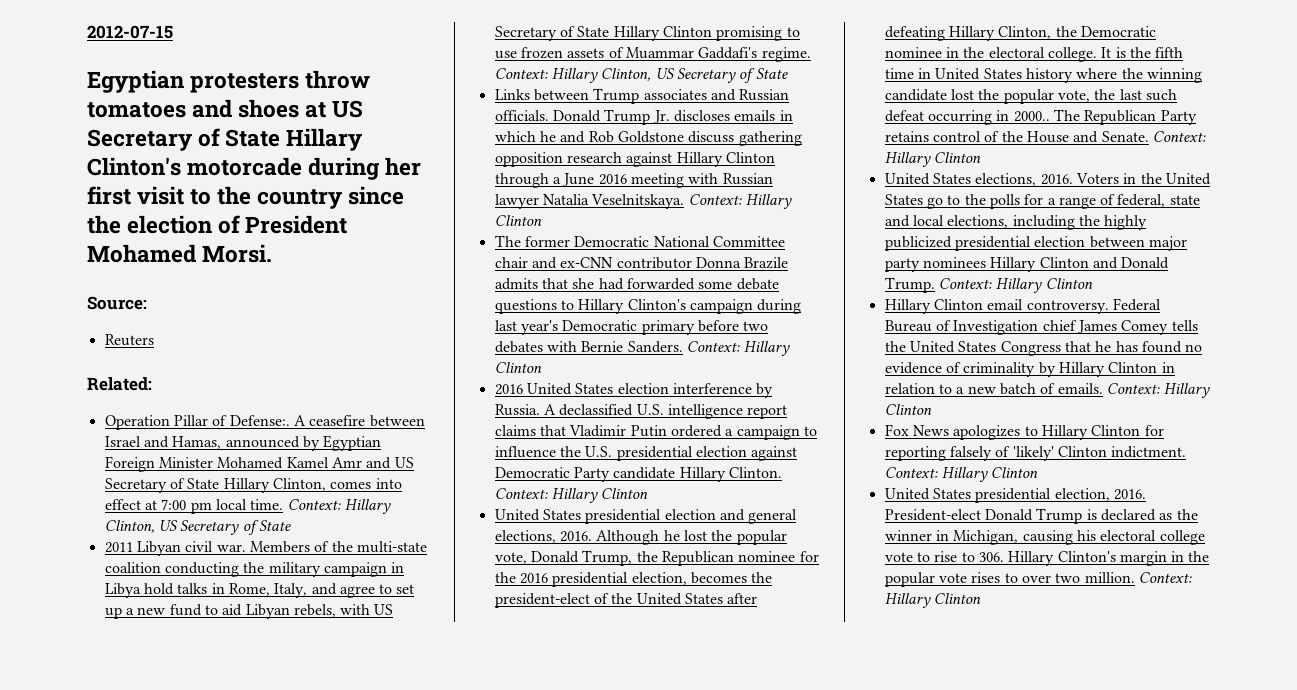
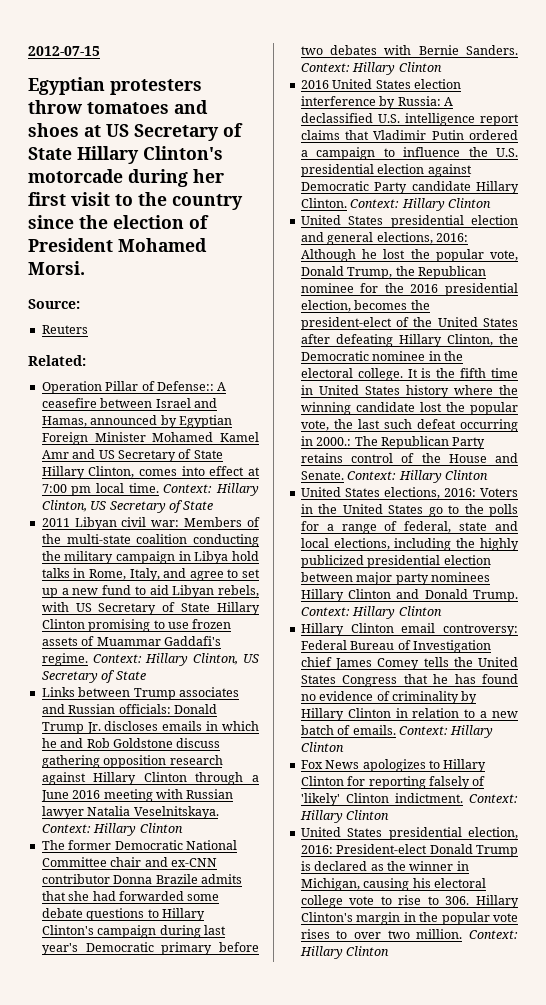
[229,415,290,426] Defense:. -> [156,381,214,391] Defense::
[216,544,246,552] war. -> [151,520,180,527] war:
[494,110,549,121] officials. -> [118,704,171,714] officials:
[494,404,540,416] Russia. -> [397,96,441,106] Russia:
[559,531,592,542] 2016. -> [435,233,468,242] 2016:
[1013,111,1050,122] 2000.. -> [316,437,352,446] 2000.:
[1040,174,1073,185] 2016. -> [443,488,476,497] 2016:
[1026,300,1109,314] controversy. -> [443,624,518,636] controversy:
[1113,489,1146,500] 2016. -> [300,845,333,854] 2016:

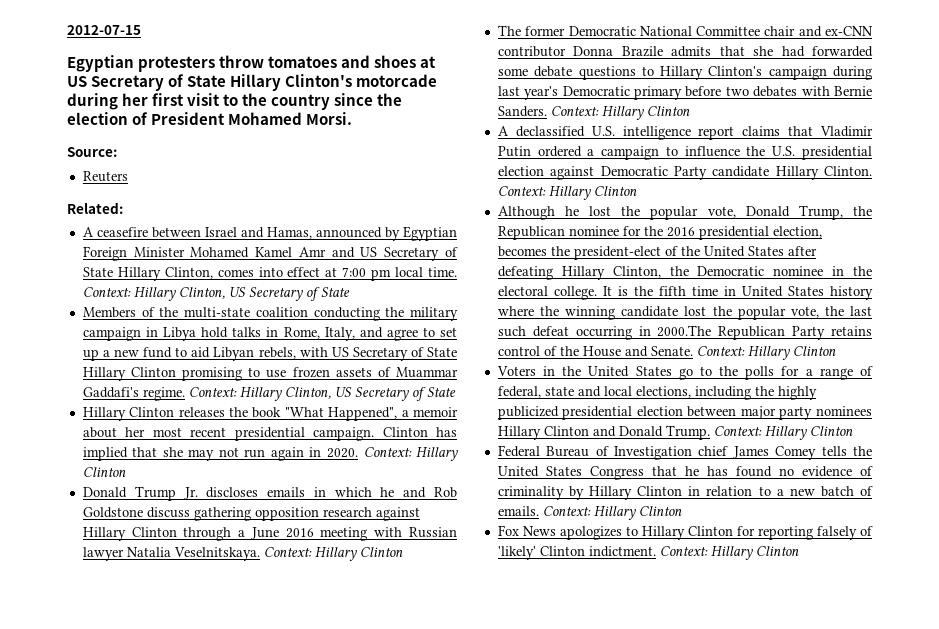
[41,381,214,394] Operation Pillar of Defense:: -> (123, 208) none
[41,517,180,530] 2011 Libyan civil war: -> (350, 292) none
[41,687,239,700] [41,704,171,714] Links between Trump associates and Russian officials: -> [82,407,459,421] [82,427,458,441] [82,447,458,461] [82,467,126,477] Hillary Clinton releases the book "What Happened", a memoir about her most recent presidential campaign. Clinton has implied that she may not run again in 2020. Context: Hillary Clinton //
[300,79,461,89] [300,96,441,109] 2016 United States election interference by Russia: -> (690, 111) none
[300,215,518,228] [300,232,468,245] United States presidential election and general elections, 2016: -> (637, 191) none
[316,436,378,446] 2000.: The -> [657,325,712,337] 2000.The
[300,487,476,499] United States elections, 2016: -> (836, 351) none
[300,623,518,636] Hillary Clinton email controversy: -> (853, 431) none
[300,827,518,840] [300,844,518,857] [300,861,469,871] [300,878,486,891] [300,895,519,908] [300,912,518,925] [300,929,518,939] [299,946,390,959] // United States presidential election, 2016: President-elect Donald Trump is declared as the winner in Michigan, causing his electoral college vote to rise to 306. Hillary Clinton's margin in the popular vote rises to over two million. Context: Hillary Clinton -> (799, 551) none

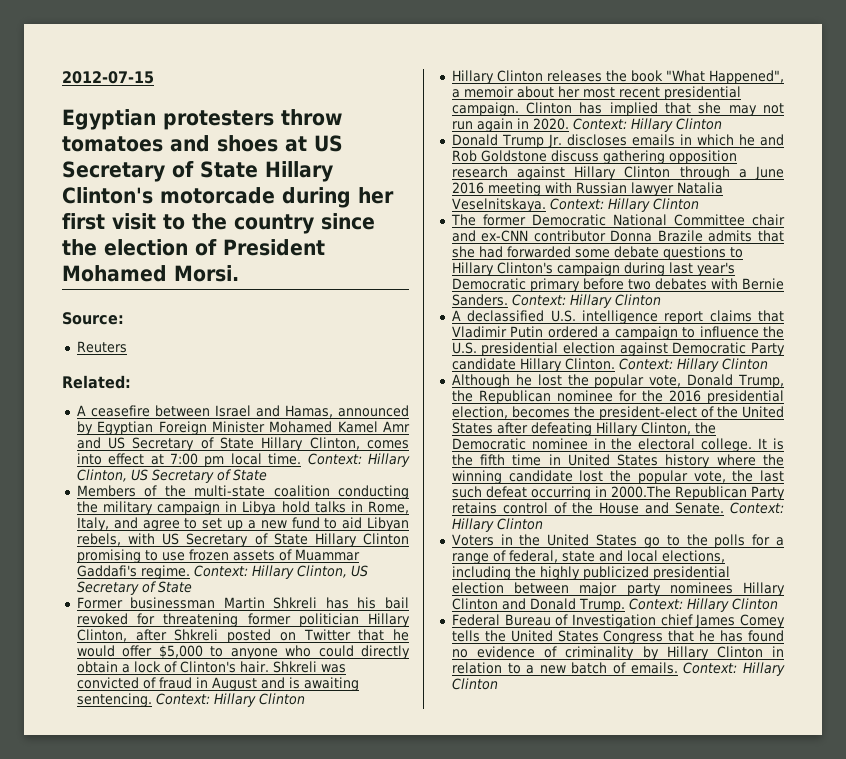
(456, 392) none -> [76,597,409,609] [76,613,410,627] [76,629,409,643] [76,645,410,659] [76,661,346,673] [76,677,359,691] [76,693,305,707] // Former businessman Martin Shkreli has his bail revoked for threatening former politician Hillary Clinton, after Shkreli posted on Twitter that he would offer $5,000 to anyone who could directly obtain a lock of Clinton's hair. Shkreli was convicted of fraud in August and is awaiting sentencing. Context: Hillary Clinton
[497,525,873,540] [497,546,799,560] // Fox News apologizes to Hillary Clinton for reporting falsely of 'likely' Clinton indictment. Context: Hillary Clinton -> (498, 684) none

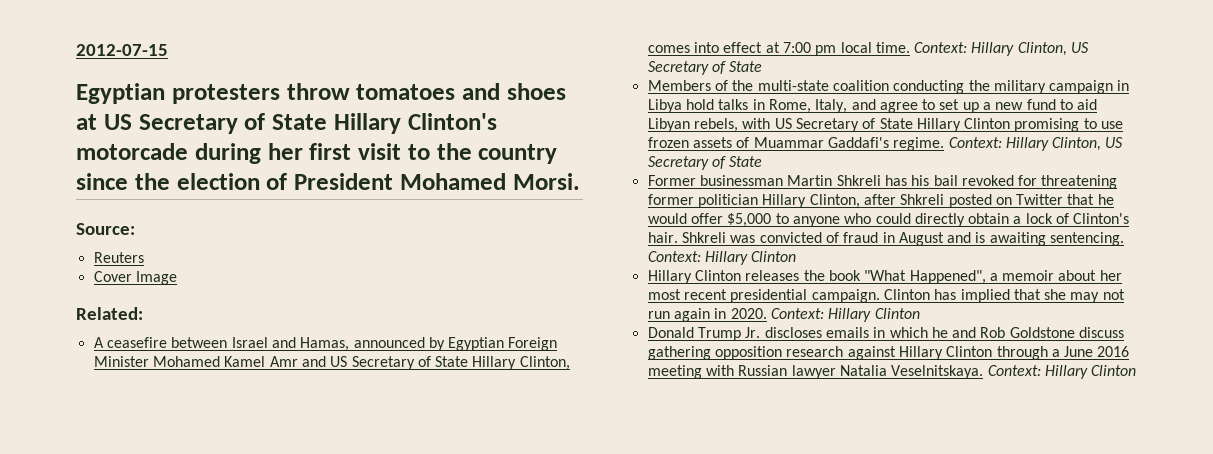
(127, 347) none -> [93,271,177,285] // Cover Image
[450,214,785,226] [451,230,784,242] [451,246,743,260] [451,262,735,276] [451,278,784,292] [451,294,661,308] [451,310,784,324] [451,326,784,340] [451,342,785,356] [451,358,768,372] [451,374,785,388] [451,390,784,404] [451,406,784,420] [451,422,716,436] [451,438,784,452] [451,454,784,468] [451,470,784,484] [451,486,785,500] [451,502,784,514] [451,518,543,532] [451,534,784,548] [451,550,725,564] [451,566,730,580] [451,582,785,596] [451,598,778,612] [451,614,785,628] [451,630,784,644] [451,646,784,660] [451,662,785,676] [451,678,498,690] // The former Democratic National Committee chair and ex-CNN contributor Donna Brazile admits that she had forwarded some debate questions to Hillary Clinton's campaign during last year's Democratic primary before two debates with Bernie Sanders. Context: Hillary Clinton // A declassified U.S. intelligence report claims that Vladimir Putin ordered a campaign to influence the U.S. presidential election against Democratic Party candidate Hillary Clinton. Context: Hillary Clinton // Although he lost the popular vote, Donald Trump, the Republican nominee for the 2016 presidential election, becomes the president-elect of the United States after defeating Hillary Clinton, the Democratic nominee in the electoral college. It is the fifth time in United States history where the winning candidate lost the popular vote, the last such defeat occurring in 2000.The Republican Party retains control of the House and Senate. Context: Hillary Clinton // Voters in the United States go to the polls for a range of federal, state and local elections, including the highly publicized presidential election between major party nominees Hillary Clinton and Donald Trump. Context: Hillary Clinton // Federal Bureau of Investigation chief James Comey tells the United States Congress that he has found no evidence of criminality by Hillary Clinton in relation to a new batch of emails. Context: Hillary Clinton -> (1137, 370) none

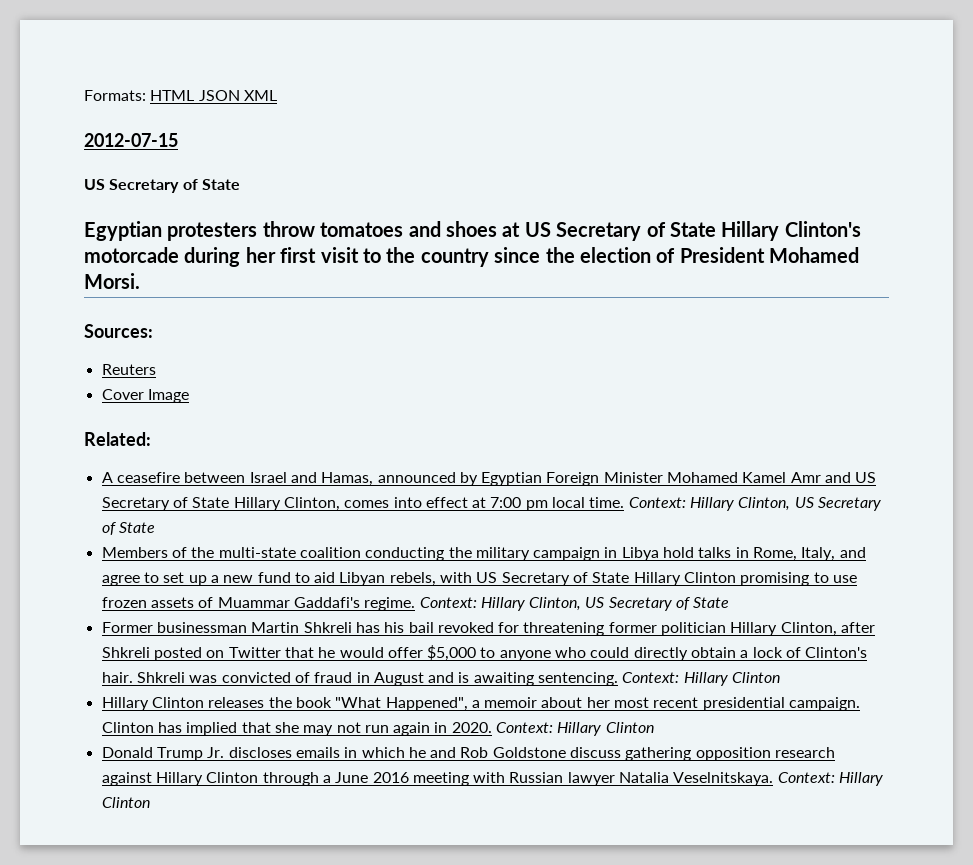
[76,44,168,56] 2012-07-15 -> [84,90,277,101] [84,133,178,147] [84,179,240,193] Formats: HTML JSON XML // 2012-07-15 // US Secretary of State
[76,223,135,235] Source: -> [84,324,153,338] Sources:

